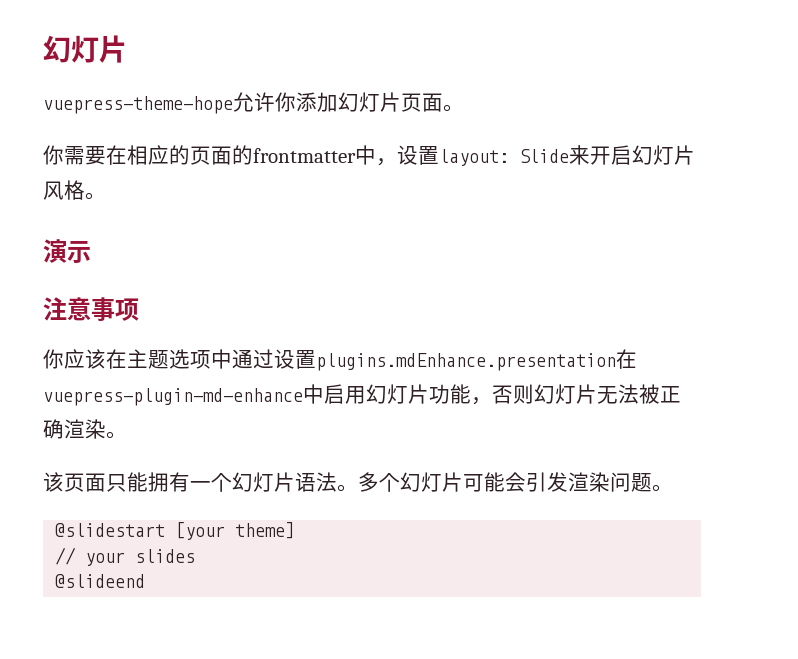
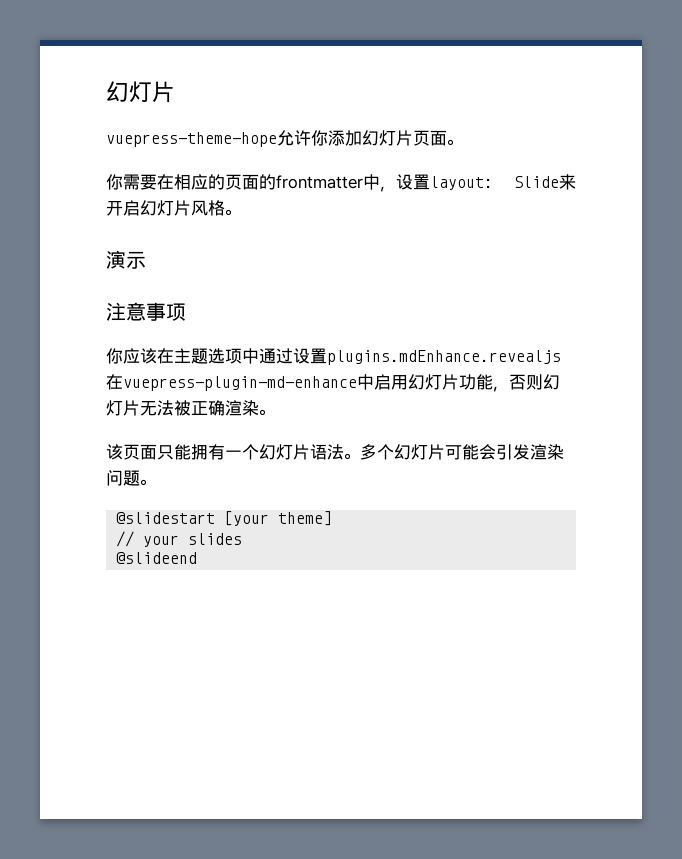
[316,353,616,371] plugins.mdEnhance.presentation -> [327,350,561,365] plugins.mdEnhance.revealjs

